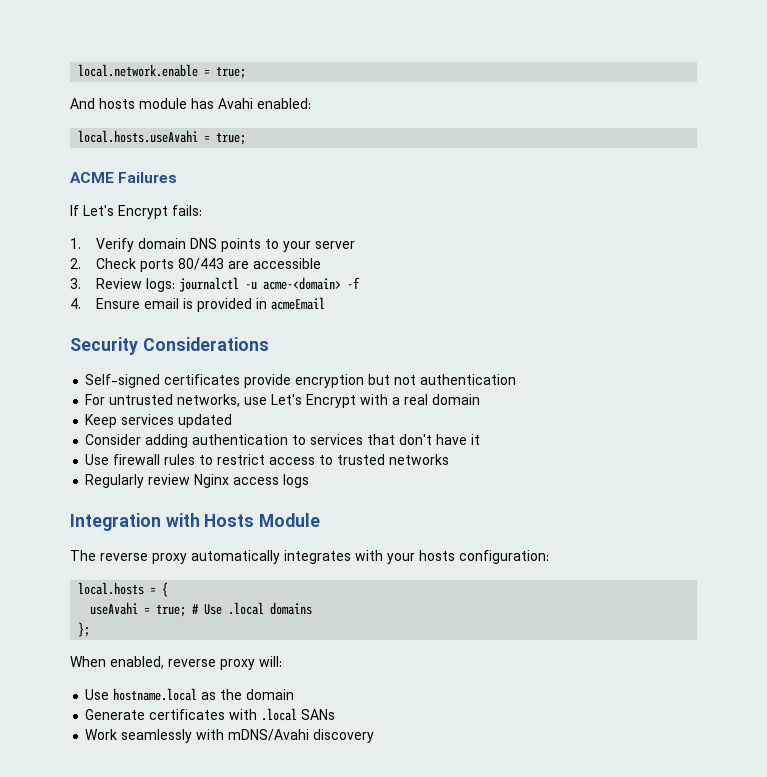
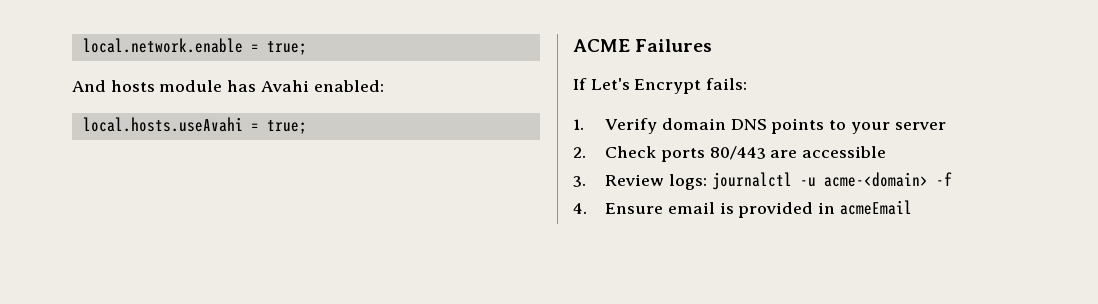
[70,337,269,355] [85,374,517,388] [85,394,481,408] [85,414,233,428] [85,434,481,448] [85,454,450,465] [85,474,310,488] [70,513,321,531] [70,550,549,564] [78,582,169,597] [90,602,313,617] [78,622,91,637] [70,656,282,670] [85,688,295,701] [85,708,336,721] [85,729,375,743] // Security Considerations // Self-signed certificates provide encryption but not authentication // For untrusted networks, use Let's Encrypt with a real domain // Keep services updated // Consider adding authentication to services that don't have it // Use firewall rules to restrict access to trusted networks // Regularly review Nginx access logs // Integration with Hosts Module // The reverse proxy automatically integrates with your hosts configuration: // local.hosts = { // useAvahi = true; # Use .local domains // }; // When enabled, reverse proxy will: // Use hostname.local as the domain // Generate certificates with .local SANs // Work seamlessly with mDNS/Avahi discovery -> (912, 207) none

